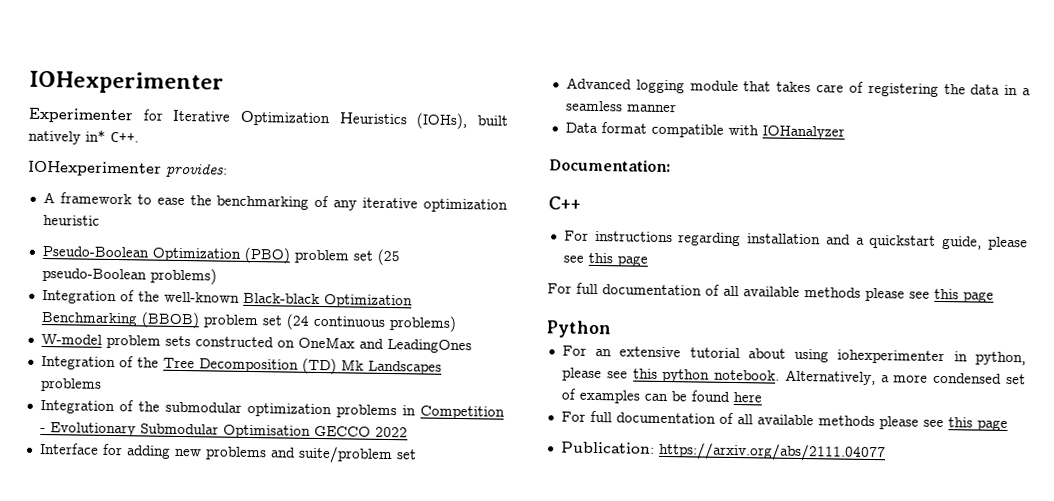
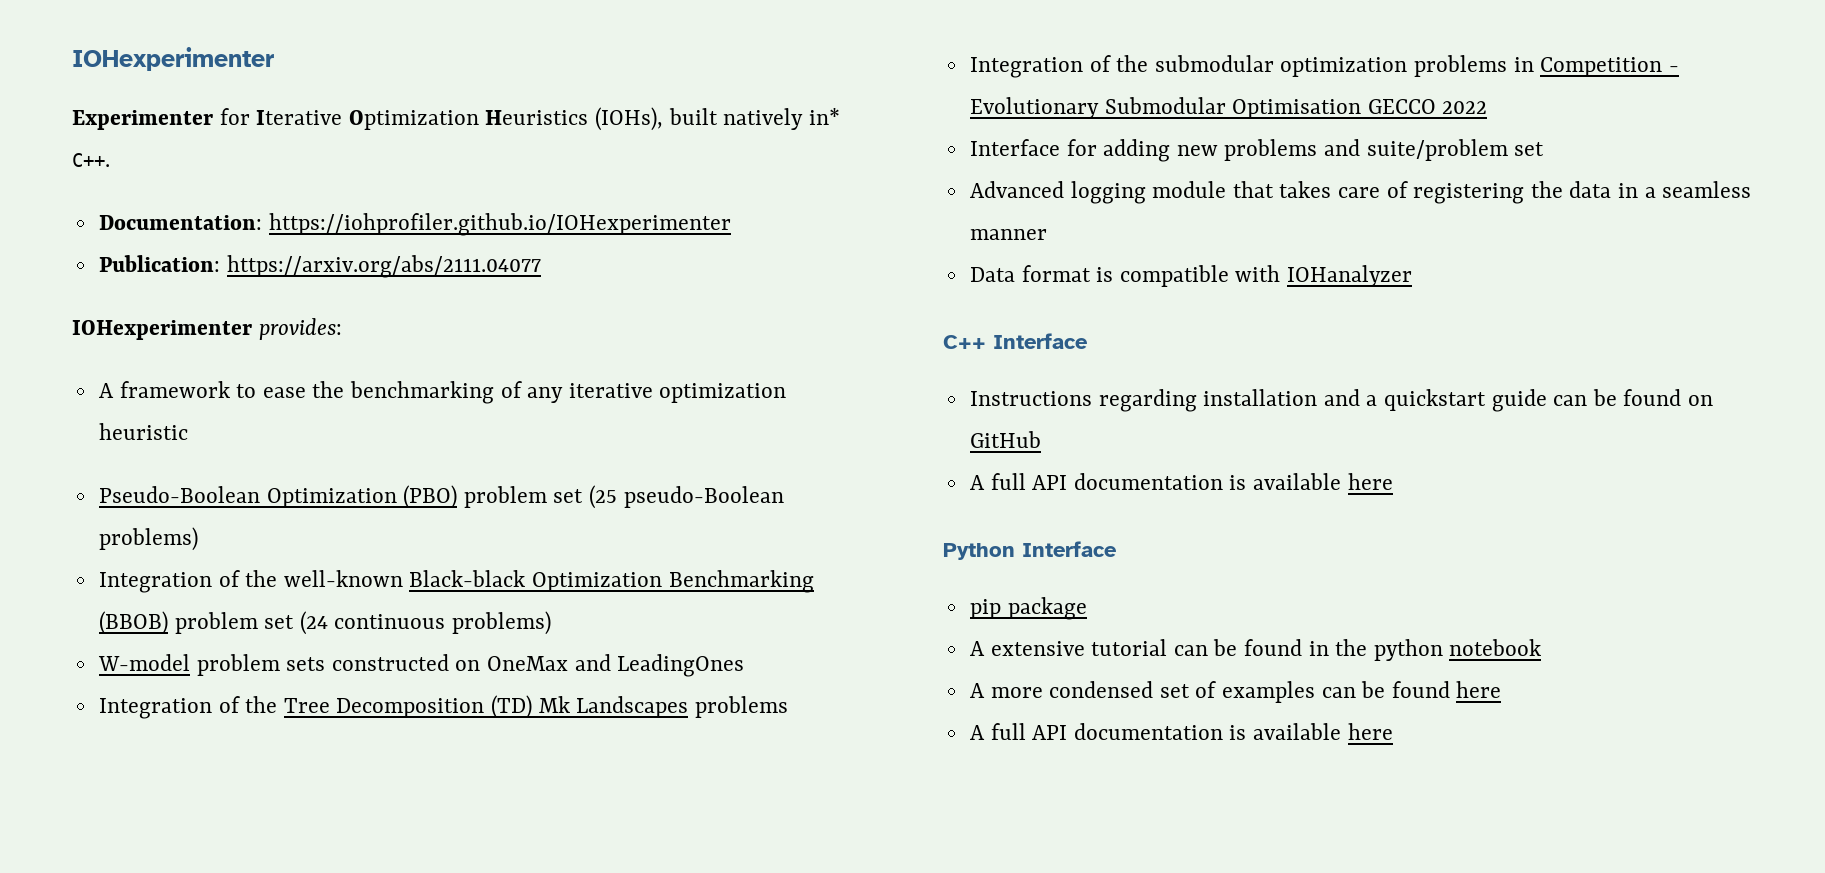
(139, 137) none -> [98,213,731,236] [98,255,541,278] // Documentation: https://iohprofiler.github.io/IOHexperimenter // Publication: https://arxiv.org/abs/2111.04077
(647, 128) none -> [1096,267,1114,282] is
[549,158,671,173] [548,196,581,210] [563,230,673,243] Documentation: // C++ // For instructions -> [943,333,1088,349] [969,391,1092,406] C++ Interface // Instructions
[942,236,1029,251] [562,252,648,267] [547,282,994,303] [546,320,611,339] [561,345,1026,366] [561,367,890,386] guide, please see this page // For full documentation of all available methods please see this page // Python // For an extensive tutorial about using iohexperimenter in python, please see this python notebook. Alternatively, a -> [1491,389,1714,412] [969,431,1041,448] [969,473,1393,490] [943,541,1117,560] [969,597,1087,620] [969,639,1542,661] [969,683,985,698] guide can be found on GitHub // A full API documentation is available here // Python Interface // pip package // A extensive tutorial can be found in the python notebook // A
[560,410,1008,431] [560,441,886,463] For full documentation of all available methods please see this page // Publication: https://arxiv.org/abs/2111.04077 -> [969,723,1393,740] A full API documentation is available here

